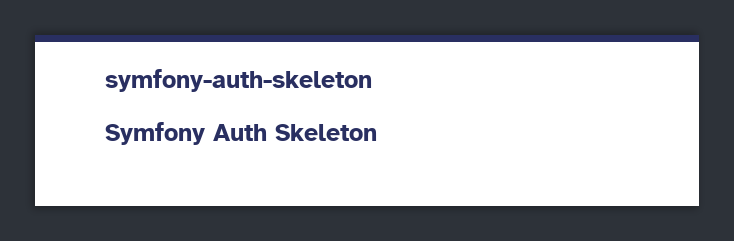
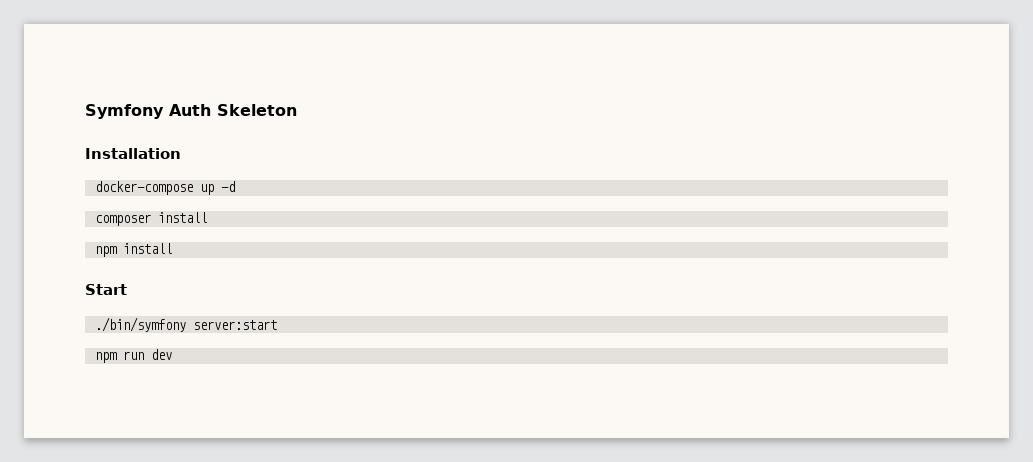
[105,69,372,92] symfony-auth-skeleton // -> (85, 111) none
(377, 132) none -> [85,148,181,159] [94,181,235,195] [94,212,207,226] [94,243,172,257] [85,284,127,295] [94,317,277,332] [94,349,172,363] // Installation // docker-compose up -d // composer install // npm install // Start // ./bin/symfony server:start // npm run dev

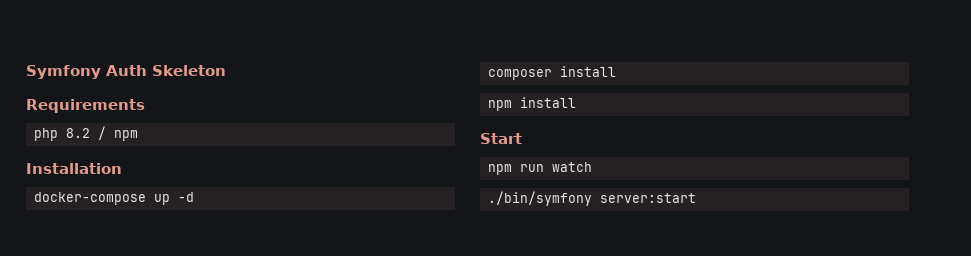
(297, 110) none -> [26,99,145,113] [33,126,138,141] // Requirements // php 8.2 / npm
(127, 289) none -> [487,162,592,175] // npm run watch
[94,349,172,363] // npm run dev -> (696, 198) none

